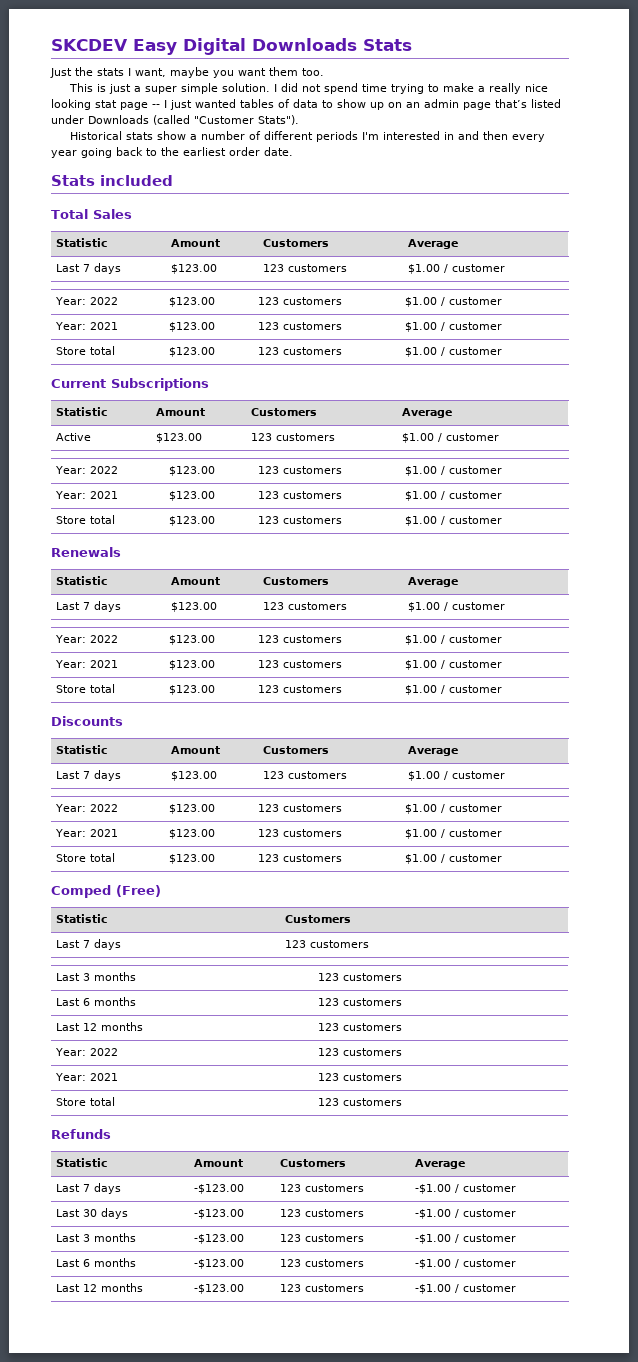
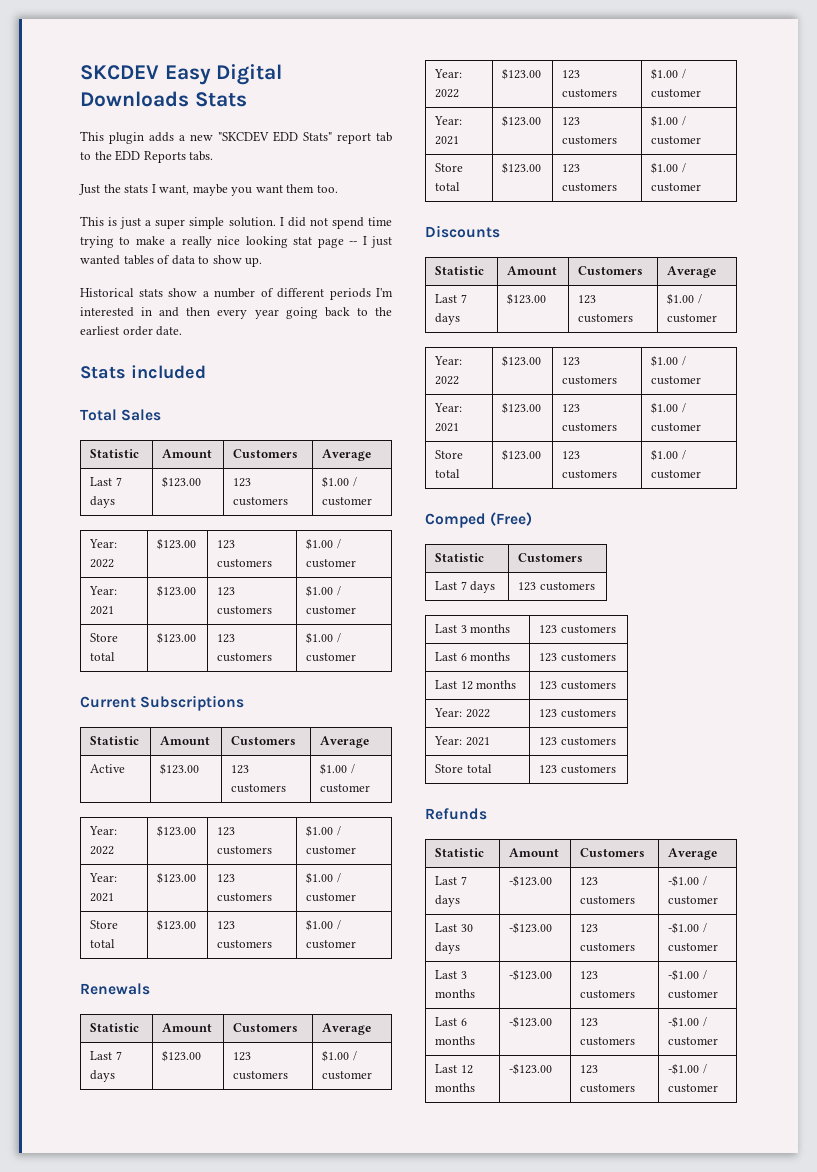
(412, 45) none -> [80,131,392,144] [80,150,214,163] // This plugin adds a new "SKCDEV EDD Stats" report tab to the EDD Reports tabs.
[370,99,561,110] [51,115,299,125] up on an admin page that’s listed under Downloads (called "Customer Stats"). -> [245,257,263,267] up.

